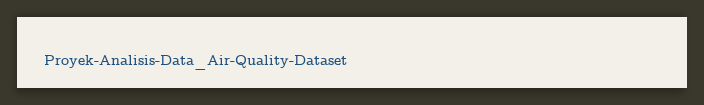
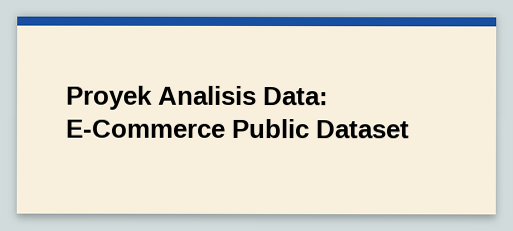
[44,55,347,70] Proyek-Analisis-Data_Air-Quality-Dataset -> [66,85,330,110] [65,118,410,139] Proyek Analisis Data: E-Commerce Public Dataset

